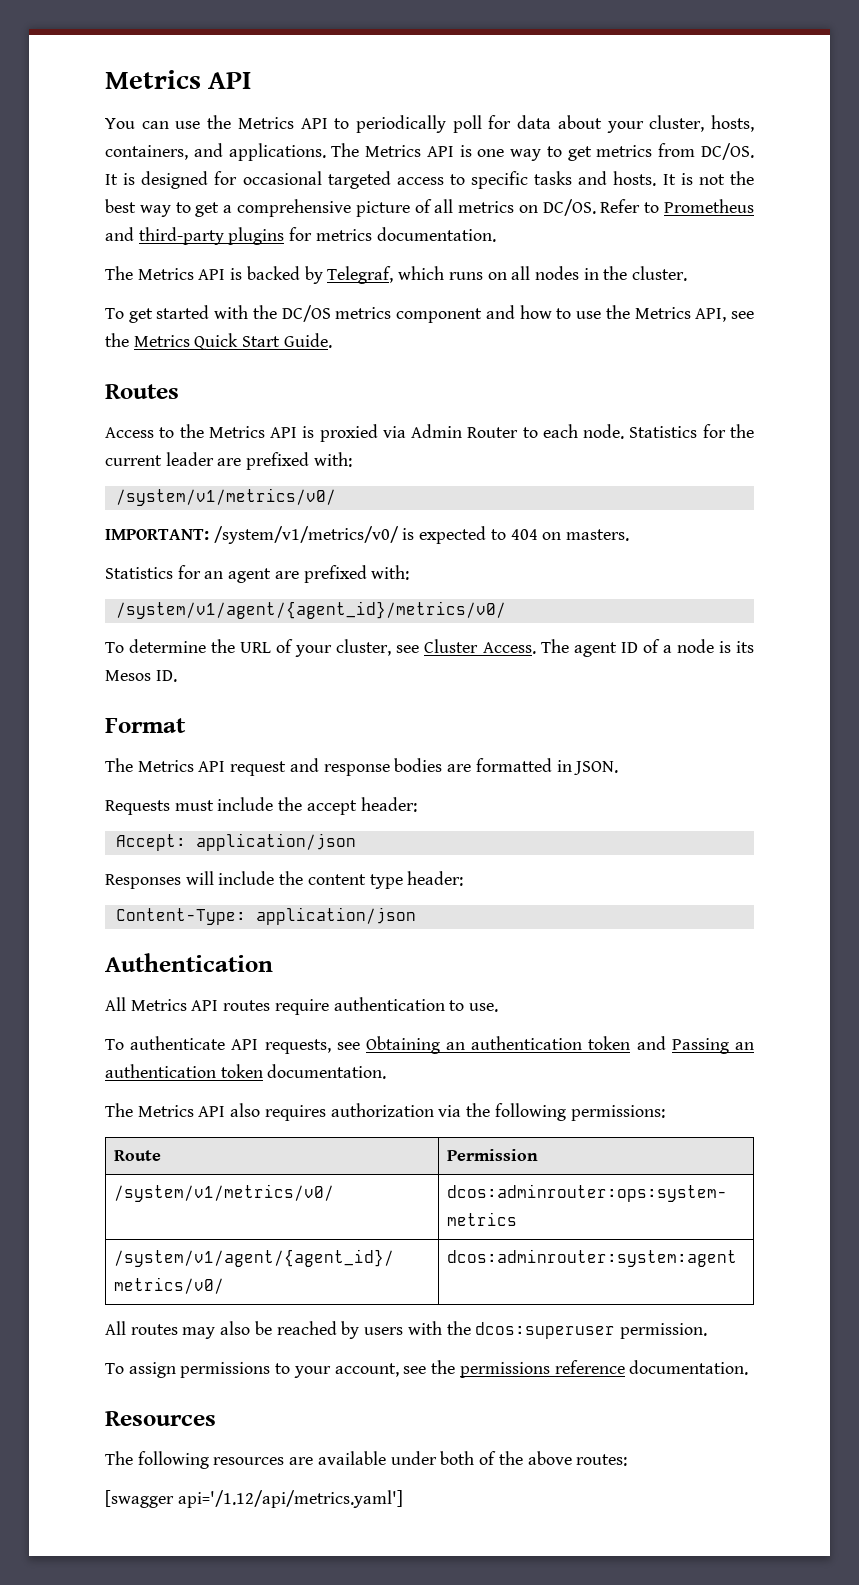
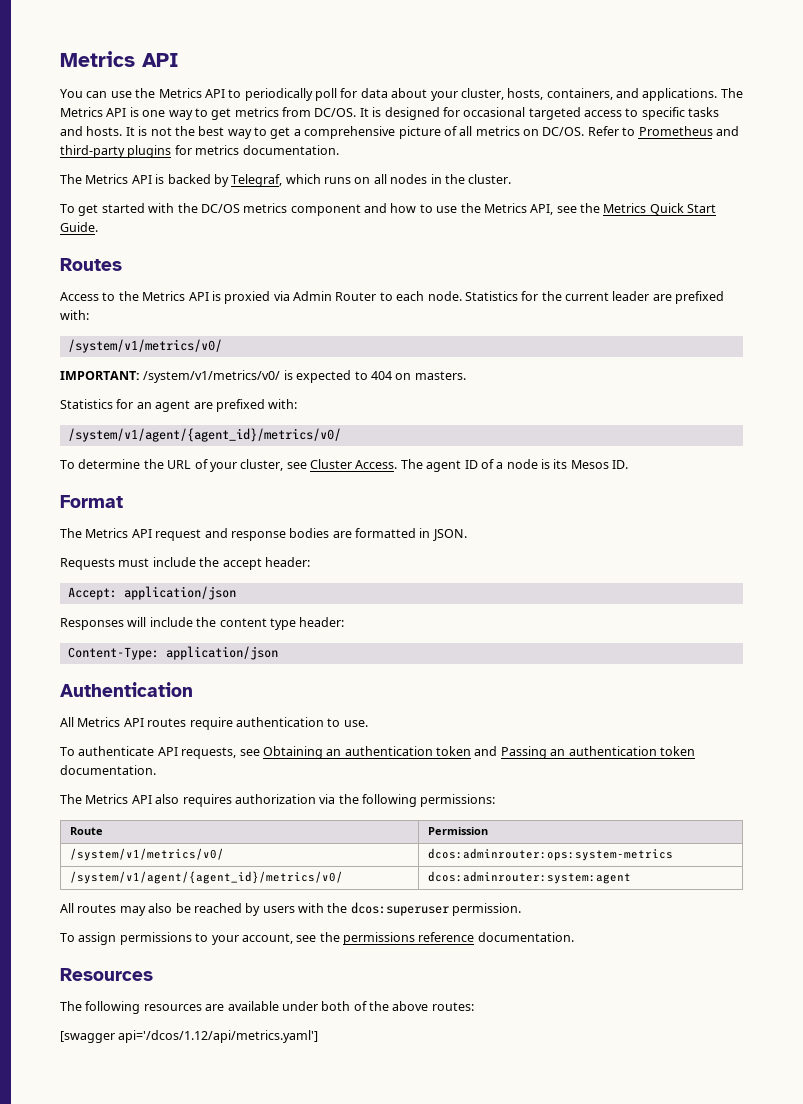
[177,1490,403,1508] api='/1.12/api/metrics.yaml'] -> [118,1030,319,1043] api='/dcos/1.12/api/metrics.yaml']

